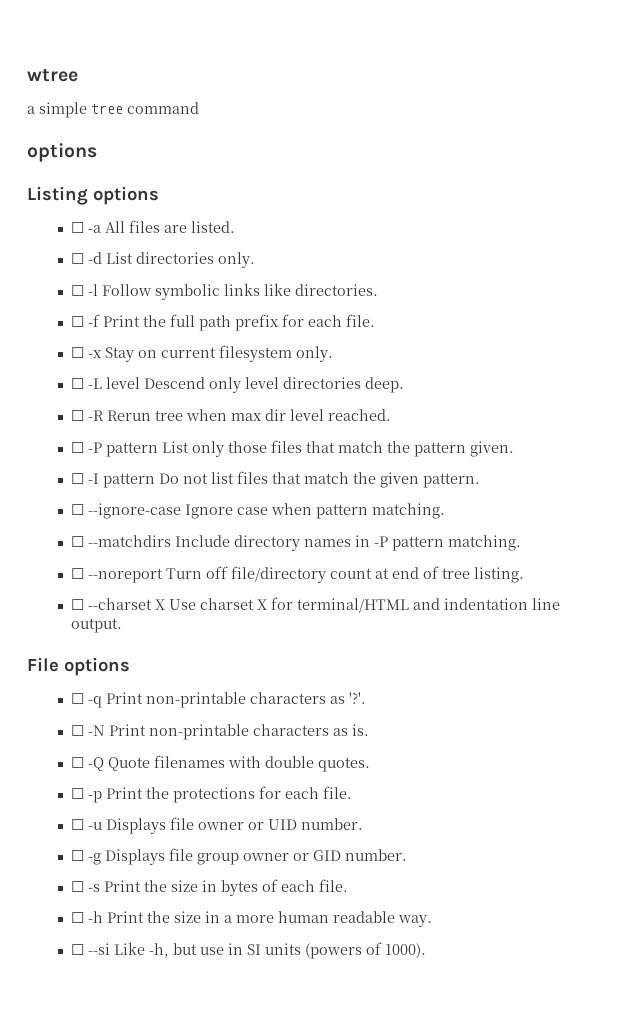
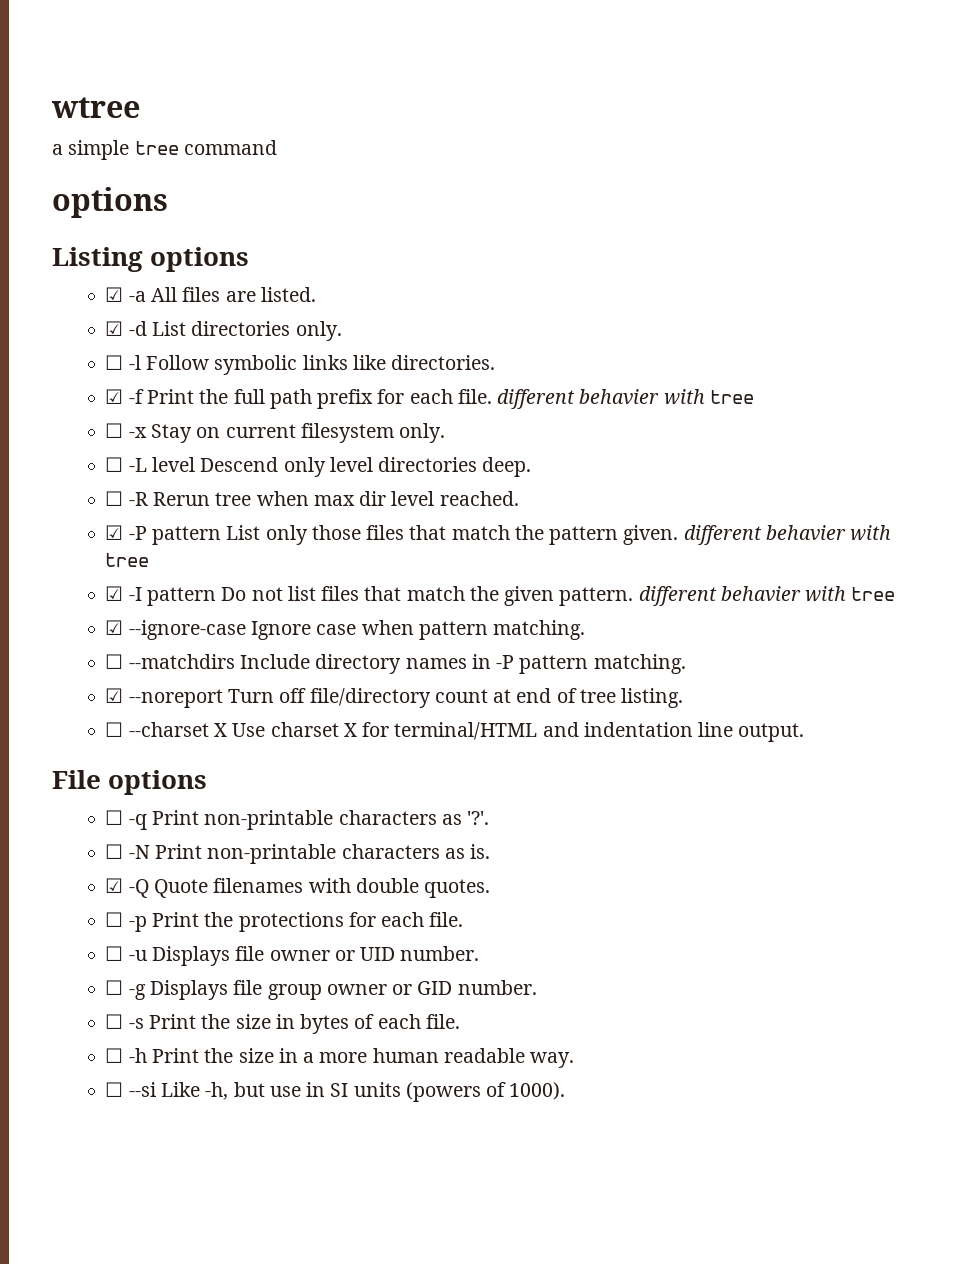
[70,222,84,233] ☐ -> [105,287,124,302] ☑
[70,253,84,264] ☐ -> [105,321,124,336] ☑
[70,316,84,327] ☐ -> [105,389,124,404] ☑
(375, 320) none -> [497,389,754,409] different behavier with tree
[70,442,84,453] ☐ -> [105,525,124,540] ☑
[70,473,84,484] // ☐ -> [683,525,892,545] [105,553,150,567] [105,586,124,601] different behavier with tree // ☑
[70,504,84,515] // ☐ -> [638,586,896,606] [105,620,124,635] different behavier with tree // ☑
[70,568,84,579] ☐ -> [105,688,124,703] ☑
[70,757,84,768] ☐ -> [105,878,124,893] ☑

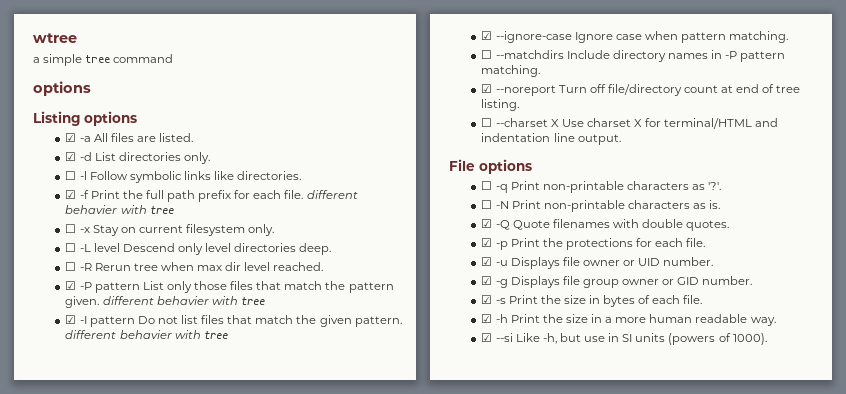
[105,912,124,927] ☐ -> [481,238,493,247] ☑
[105,946,124,961] ☐ -> [481,257,493,266] ☑
[105,980,124,995] ☐ -> [481,276,493,285] ☑
[105,1014,124,1029] ☐ -> [481,295,493,304] ☑
[105,1048,124,1063] ☐ -> [481,314,493,323] ☑
[105,1082,124,1097] ☐ -> [481,333,493,342] ☑

